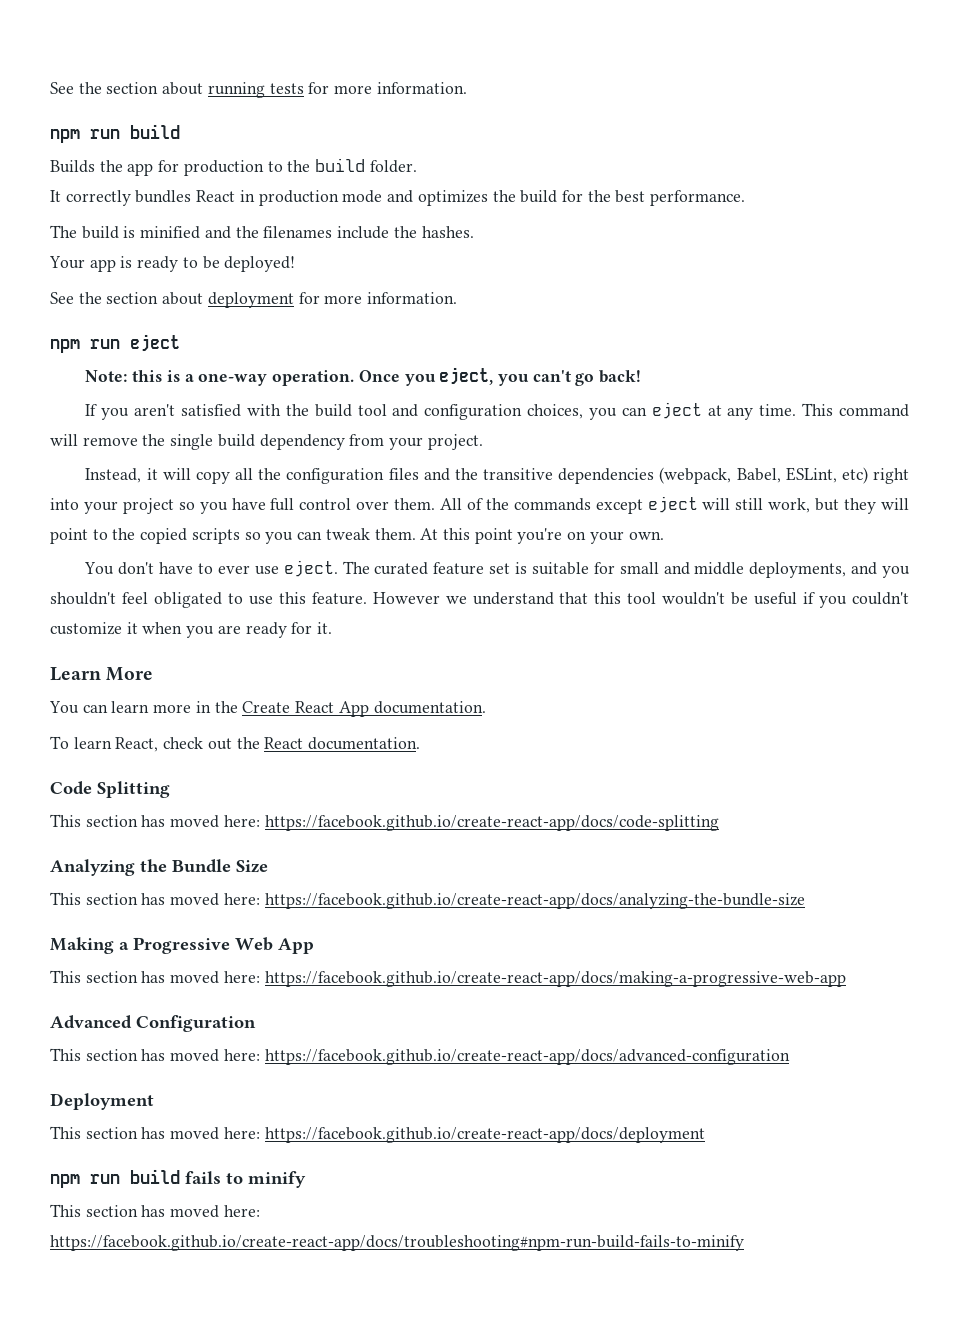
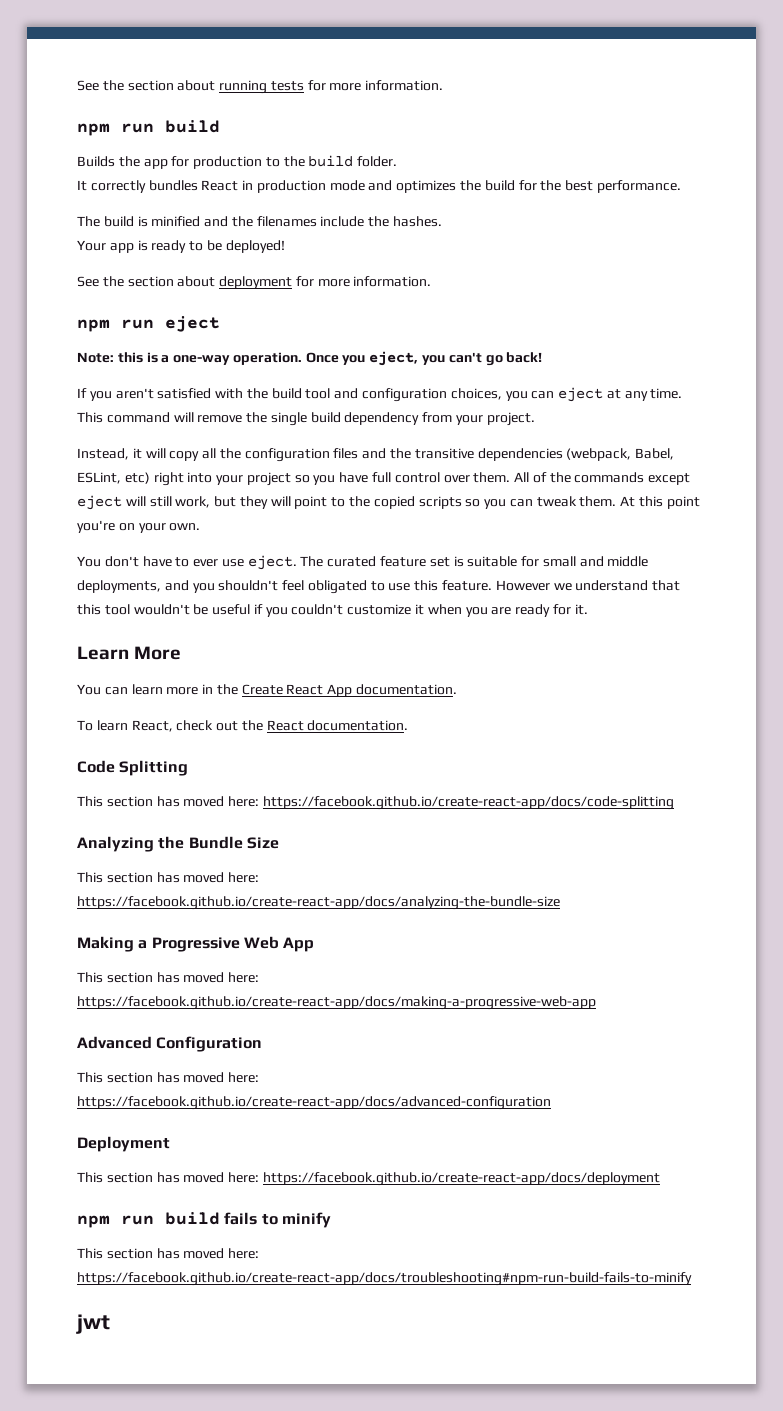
(744, 1243) none -> [76,1314,110,1334] // jwt

